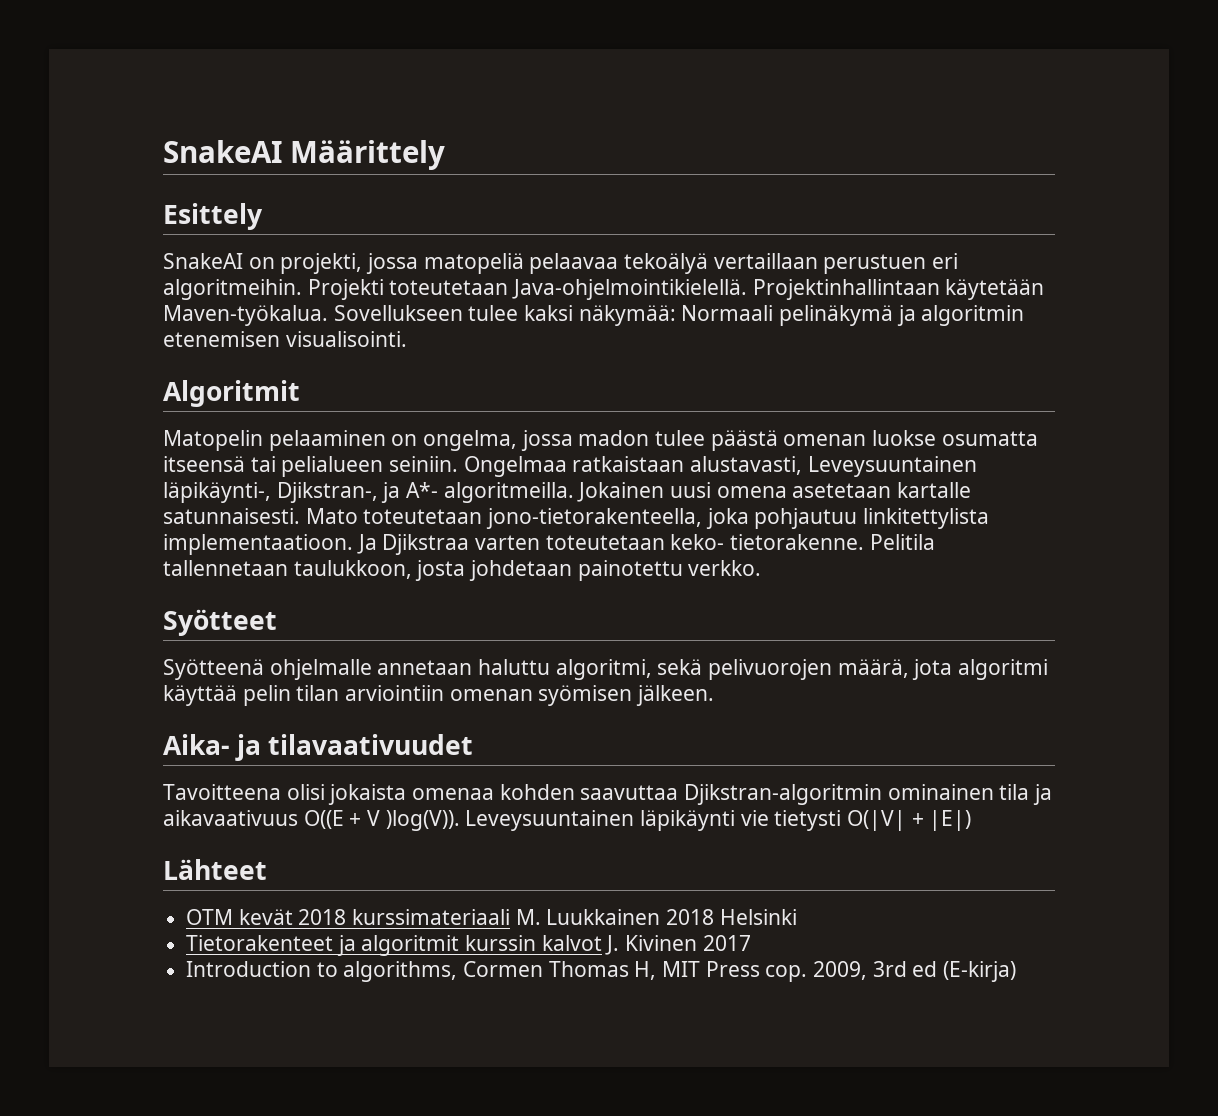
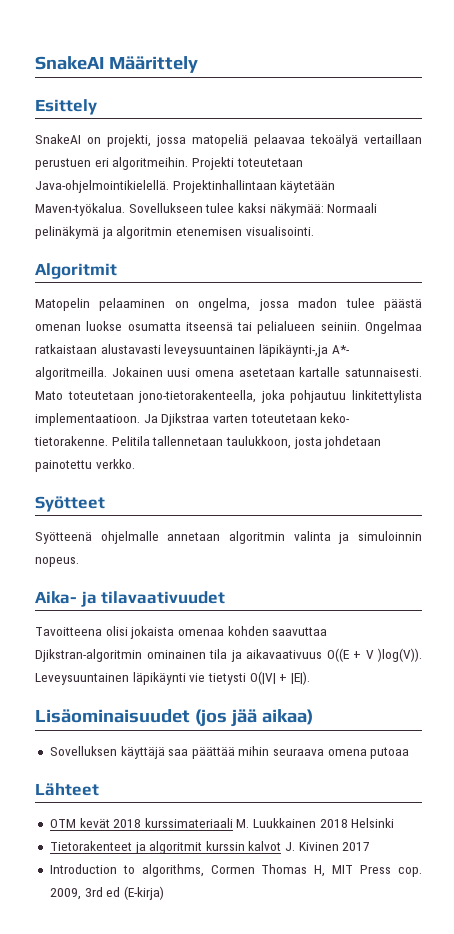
[690,456,977,477] [163,482,401,503] alustavasti, Leveysuuntainen läpikäynti-, Djikstran-, ja -> [100,344,328,357] alustavasti leveysuuntainen läpikäynti-,ja
[478,659,1049,680] [163,685,715,706] haluttu algoritmi, sekä pelivuorojen määrä, jota algoritmi käyttää pelin tilan arviointiin omenan syömisen jälkeen. -> [229,531,423,544] [35,557,79,567] algoritmin valinta ja simuloinnin nopeus.
[929,810,972,831] |E|) -> [290,671,310,685] [35,709,313,727] [49,746,410,759] |E|). // Lisäominaisuudet (jos jää aikaa) // Sovelluksen käyttäjä saa päättää mihin seuraava omena putoaa

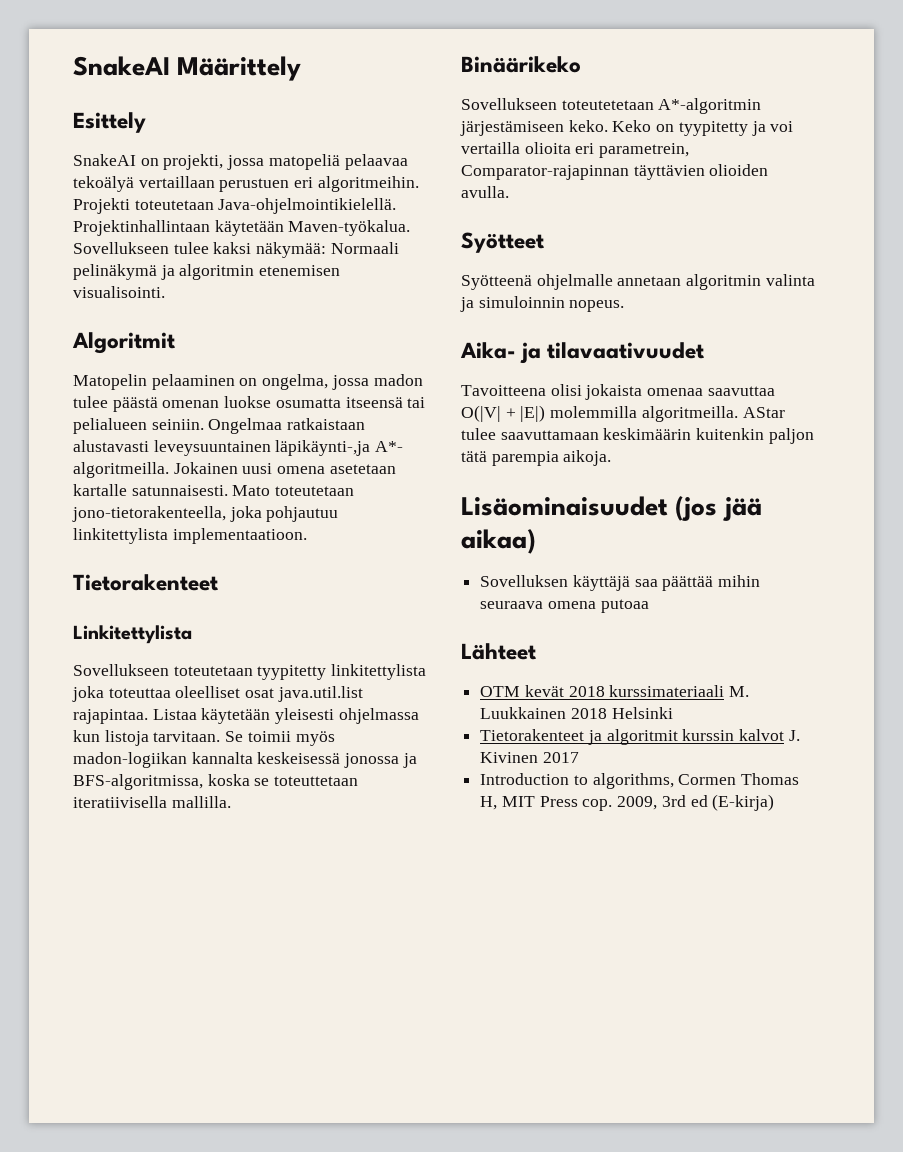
[143,413,351,426] [34,436,382,449] [35,459,135,472] Ja Djikstraa varten toteutetaan keko- tietorakenne. Pelitila tallennetaan taulukkoon, josta johdetaan painotettu verkko. -> [73,574,218,591] [73,625,192,644] [73,664,427,680] [72,686,363,702] [73,708,419,724] [73,730,335,746] [73,752,417,768] [73,774,359,790] [73,796,231,808] [461,56,581,73] [461,98,762,114] [460,120,794,136] [461,142,690,158] [461,164,769,180] [461,186,509,198] // Tietorakenteet // Linkitettylista // Sovellukseen toteutetaan tyypitetty linkitettylista joka toteuttaa oleelliset osat java.util.list rajapintaa. Listaa käytetään yleisesti ohjelmassa kun listoja tarvitaan. Se toimii myös madon-logiikan kannalta keskeisessä jonossa ja BFS-algoritmissa, koska se toteuttetaan iteratiivisella mallilla. // Binäärikeko // Sovellukseen toteutetetaan A*-algoritmin järjestämiseen keko. Keko on tyypitetty ja voi vertailla olioita eri parametrein, Comparator-rajapinnan täyttävien olioiden avulla.
[227,626,328,636] [35,648,422,662] [35,671,310,685] kohden saavuttaa Djikstran-algoritmin ominainen tila ja aikavaativuus O((E + V )log(V)). Leveysuuntainen läpikäynti vie tietysti O(|V| + |E|). -> [707,386,775,396] [461,405,785,422] [461,428,814,444] [461,450,612,466] saavuttaa O(|V| + |E|) molemmilla algoritmeilla. AStar tulee saavuttamaan keskimäärin kuitenkin paljon tätä parempia aikoja.

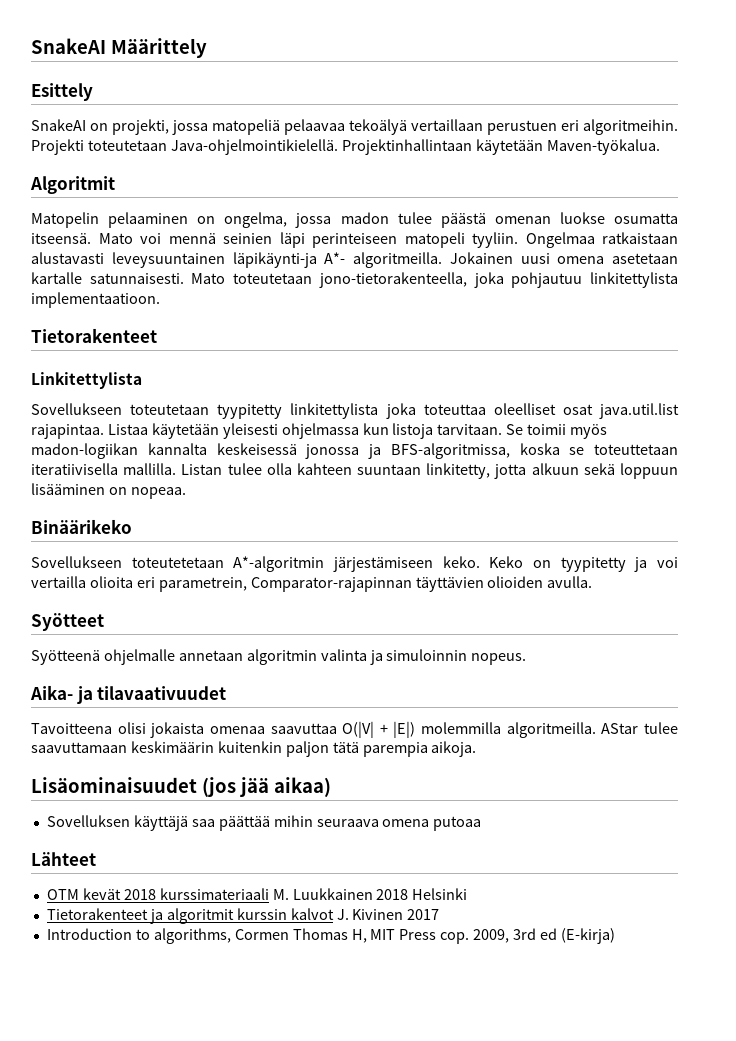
[73,242,399,258] [73,264,341,280] [73,286,165,298] Sovellukseen tulee kaksi näkymää: Normaali pelinäkymä ja algoritmin etenemisen visualisointi. -> (660, 147) none
[345,397,426,408] [73,418,204,434] itseensä tai pelialueen seiniin. -> [31,232,518,248] itseensä. Mato voi mennä seinien läpi perinteiseen matopeli tyyliin.
[275,440,371,456] läpikäynti-,ja -> [232,252,317,268] läpikäynti-ja
(231, 802) none -> [181,463,678,479] [31,483,186,499] Listan tulee olla kahteen suuntaan linkitetty, jotta alkuun sekä loppuun lisääminen on nopeaa.

